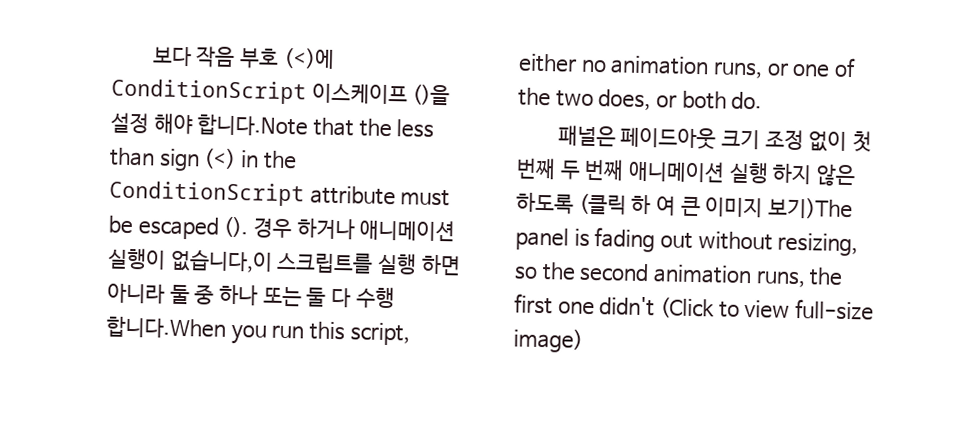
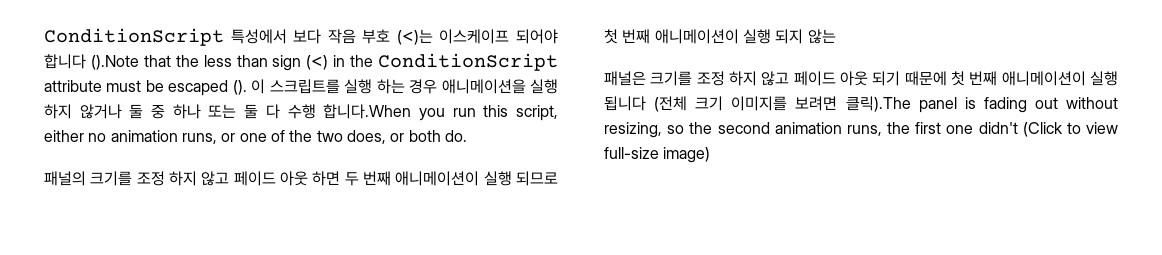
(151, 56) none -> [44,28,287,46] ConditionScript 특성에서
[282,47,335,69] [111,78,451,106] [110,112,309,137] (<)에 ConditionScript 이스케이프 ()을 설정 해야 합니다.Note -> [396,29,558,45] [44,54,139,70] (<)는 이스케이프 되어야 합니다 ().Note
[253,217,456,242] [107,247,461,276] [107,283,165,304] 경우 하거나 애니메이션 실행이 없습니다,이 스크립트를 실행 하면 아니라 -> [251,79,558,94] [44,104,122,119] 이 스크립트를 실행 하는 경우 애니메이션을 실행 하지 않거나
[557,125,872,152] [516,157,857,187] [516,192,854,220] 패널은 페이드아웃 크기 조정 없이 첫 번째 두 번째 애니메이션 실행 하지 않은 하도록 (클릭 하 여 큰 이미지 보기)The -> [44,171,558,186] [604,29,836,44] [604,71,1118,86] [604,96,911,112] 패널의 크기를 조정 하지 않고 페이드 아웃 하면 두 번째 애니메이션이 실행 되므로 첫 번째 애니메이션이 실행 되지 않는 // 패널은 크기를 조정 하지 않고 페이드 아웃 되기 때문에 첫 번째 애니메이션이 실행 됩니다 (전체 크기 이미지를 보려면 클릭).The

